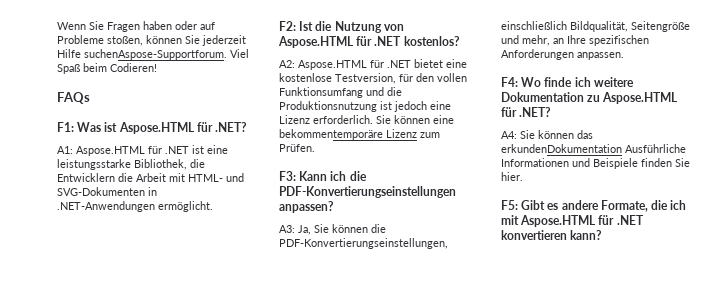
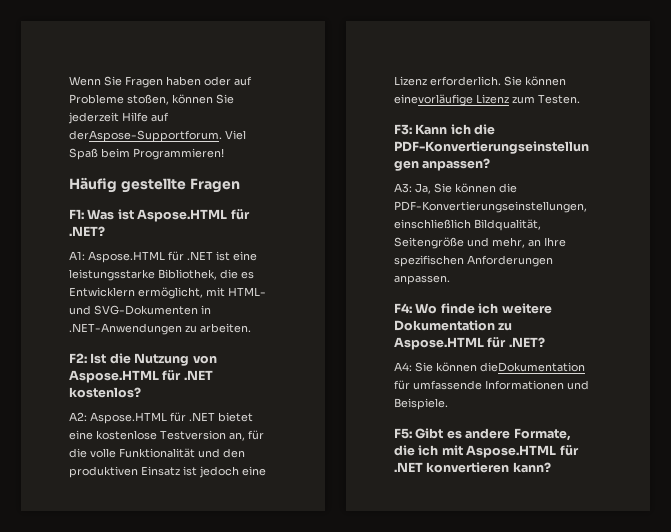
[84,49,227,60] suchenAspose-Supportforum. -> [151,112,169,122] [69,130,222,142] auf derAspose-Supportforum.
[110,63,157,72] [57,92,90,104] Codieren! // FAQs -> [133,148,224,160] [69,177,240,193] Programmieren! // Häufig gestellte Fragen
[57,173,166,182] Entwicklern die Arbeit -> [241,271,254,279] [69,287,203,299] es Entwicklern ermöglicht,
[158,201,213,212] ermöglicht. -> [185,323,251,333] zu arbeiten.
[335,73,467,84] [279,87,402,98] [279,101,377,112] Testversion, für den vollen Funktionsumfang und die Produktionsnutzung -> [160,430,264,441] [69,448,245,458] [69,466,180,478] Testversion an, für die volle Funktionalität und den produktiven Einsatz
[433,115,454,124] [279,129,383,140] eine bekommentemporäre -> [394,94,473,106] einevorläufige
[279,144,315,152] Prüfen. -> [538,94,580,104] Testen.
[577,130,593,139] [501,144,686,153] [501,158,690,169] [501,172,523,181] das erkundenDokumentation Ausführliche Informationen und Beispiele finden Sie hier. -> [480,362,585,372] [394,380,589,390] [394,398,448,410] dieDokumentation für umfassende Informationen und Beispiele.

